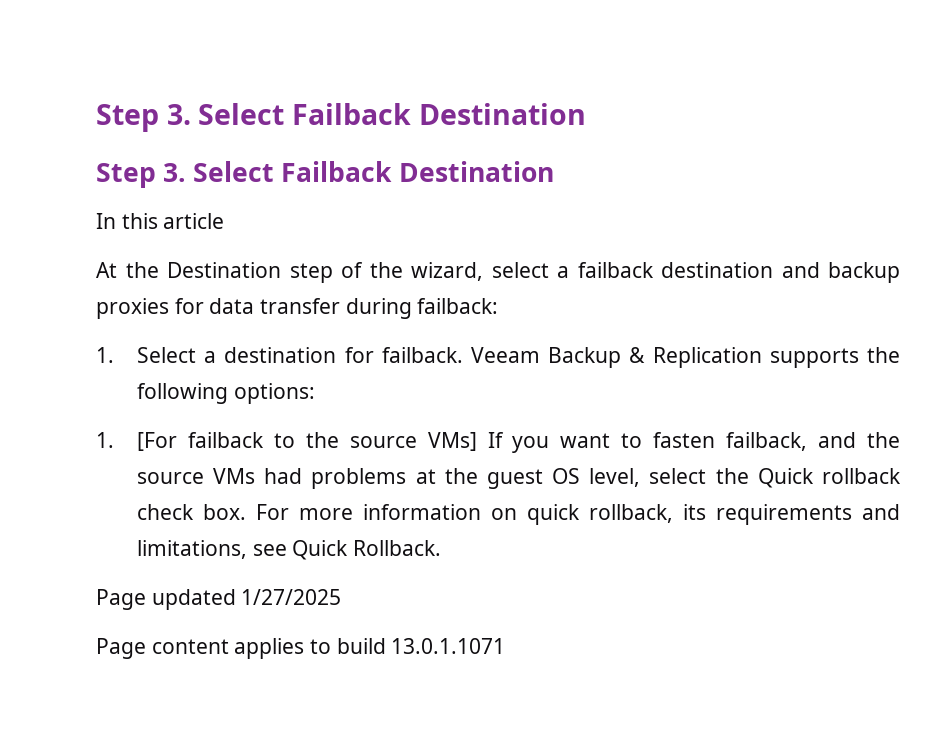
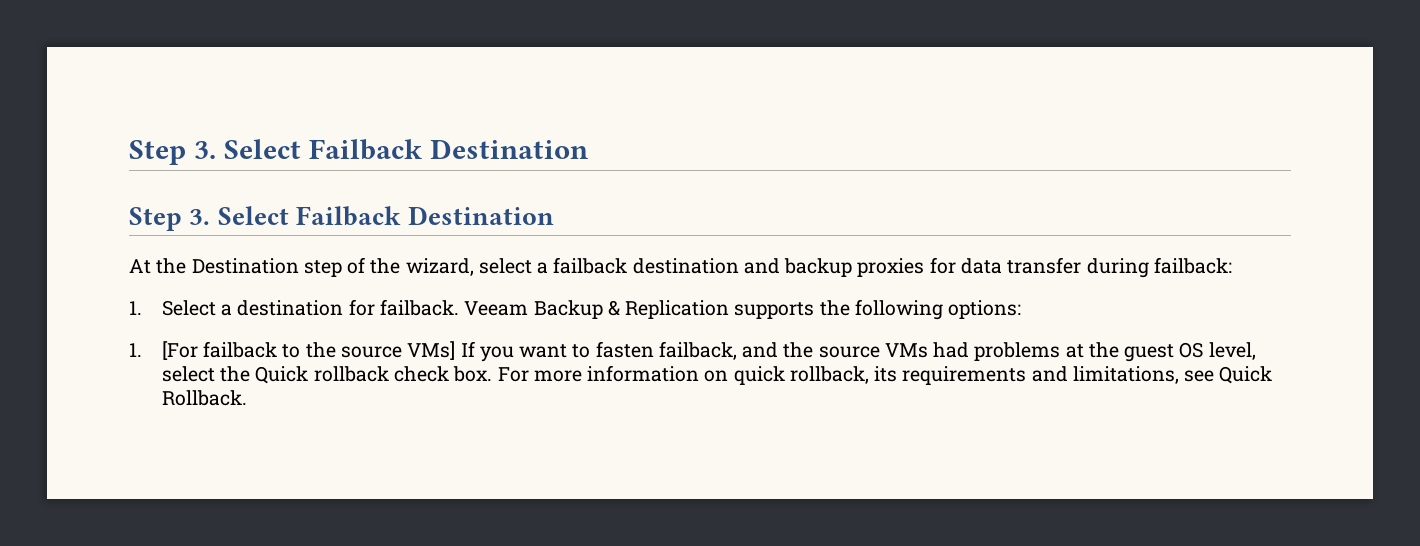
[96,213,225,229] // In this article -> (555, 215) none
[96,589,342,610] [96,638,506,659] // Page updated 1/27/2025 // Page content applies to build 13.0.1.1071 -> (247, 398) none

